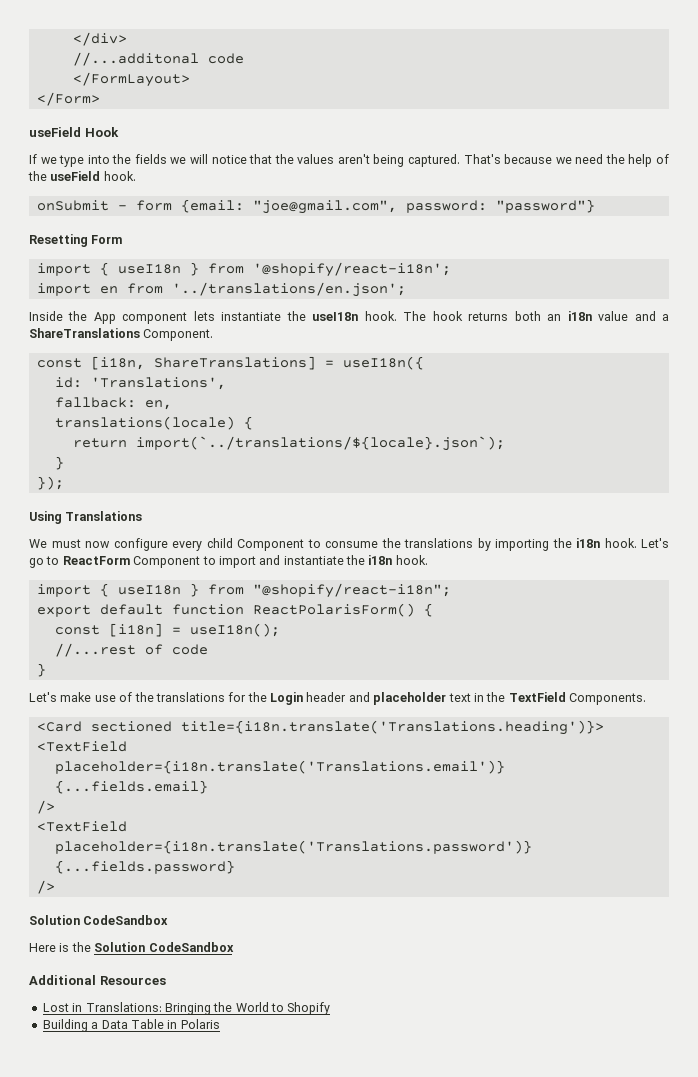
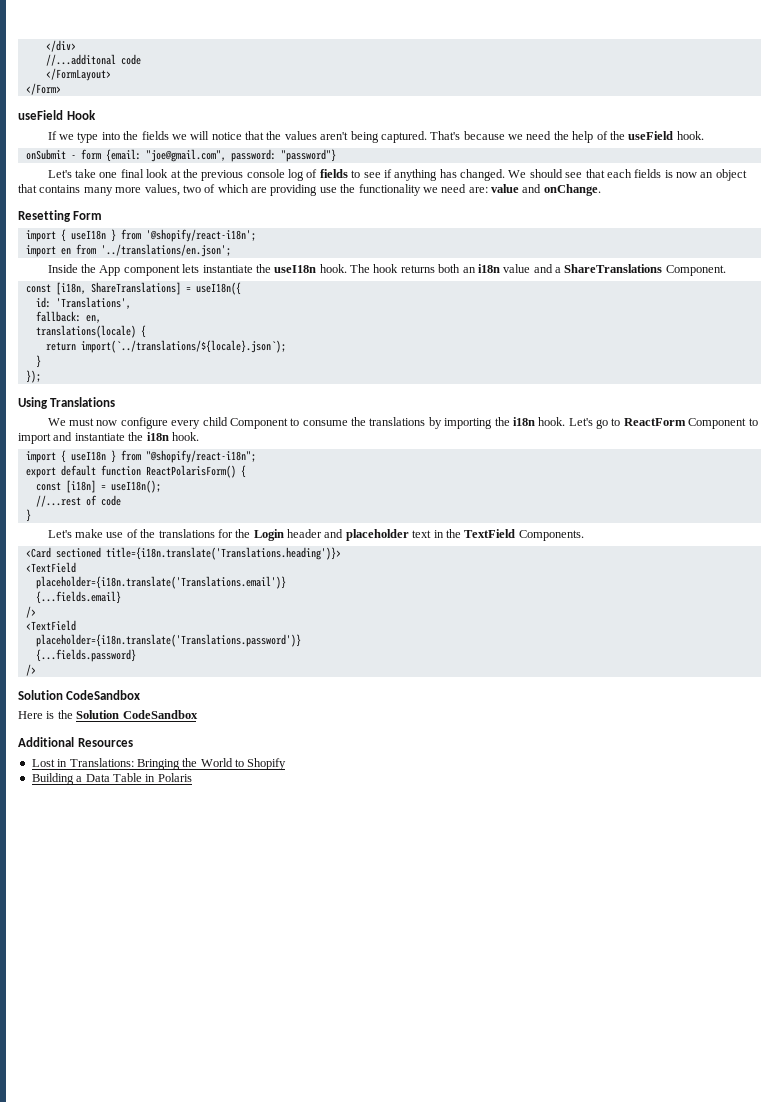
(595, 206) none -> [47,169,747,181] [18,184,601,196] // Let's take one final look at the previous console log of fields to see if anything has changed. We should see that each fields is now an object that contains many more values, two of which are providing use the functionality we need are: value and onChange.

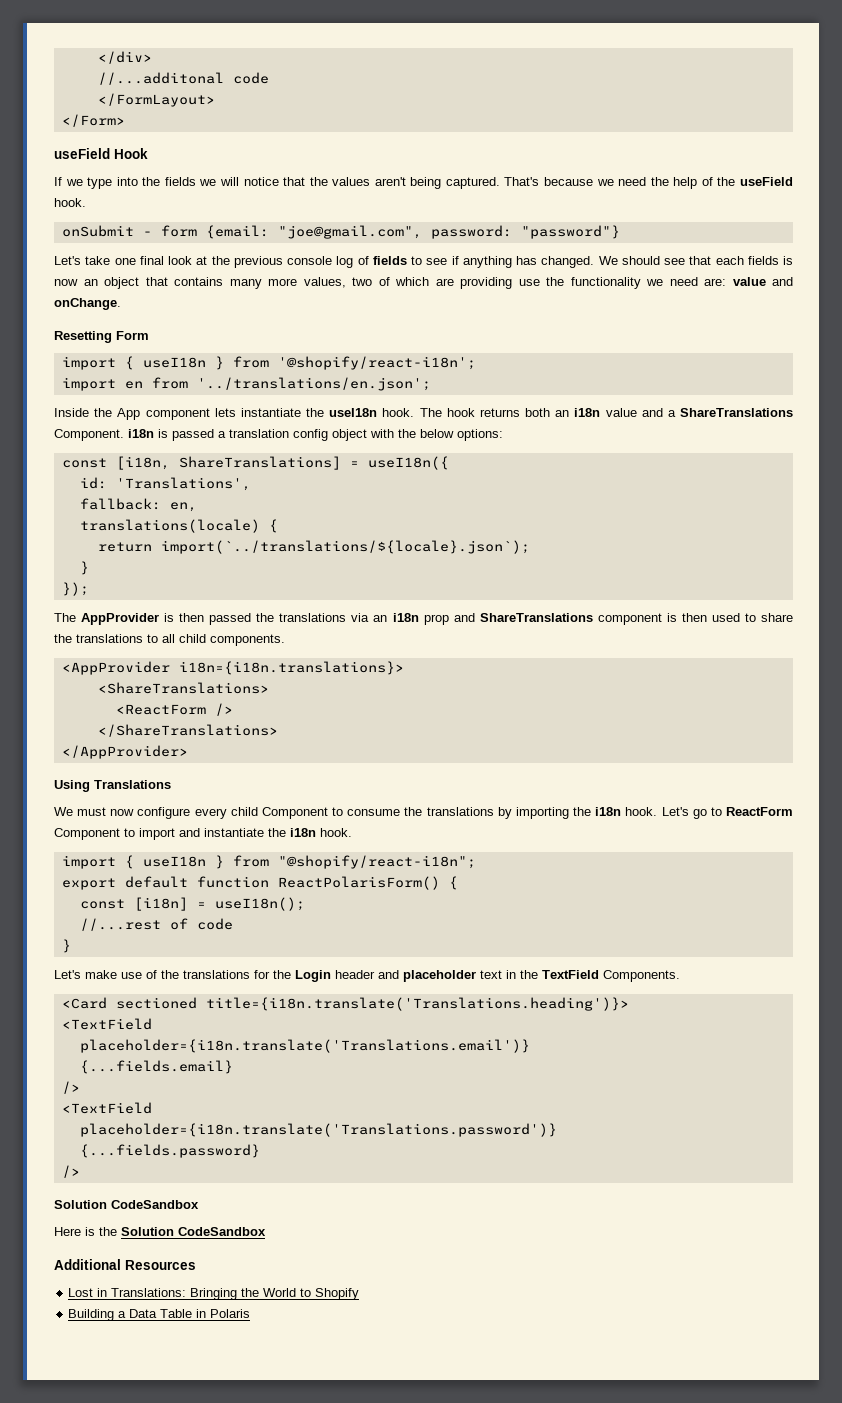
(726, 270) none -> [128,429,503,441] i18n is passed a translation config object with the below options:
(41, 376) none -> [54,613,793,625] [54,634,285,646] [61,661,404,675] [97,682,269,694] [115,703,233,716] [97,724,278,737] [61,745,188,759] // The AppProvider is then passed the translations via an i18n prop and ShareTranslations component is then used to share the translations to all child components. // <AppProvider i18n={i18n.translations}> // <ShareTranslations> // <ReactForm /> // </ShareTranslations> // </AppProvider>

